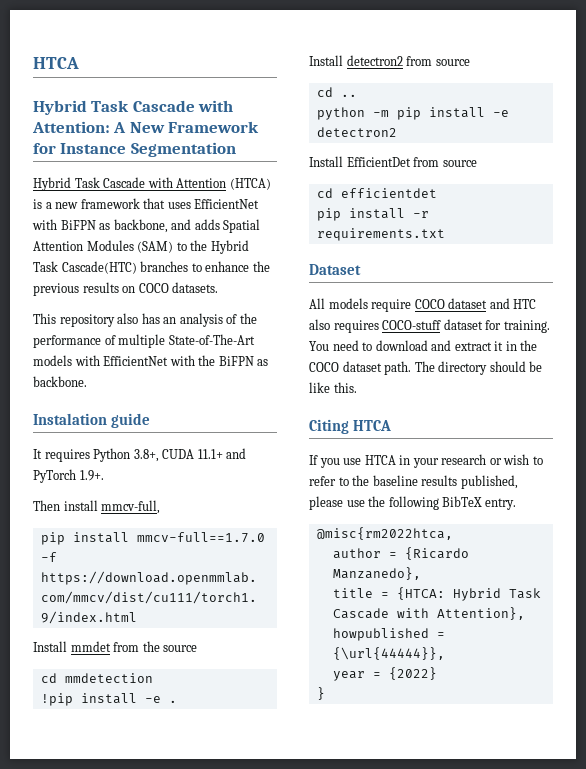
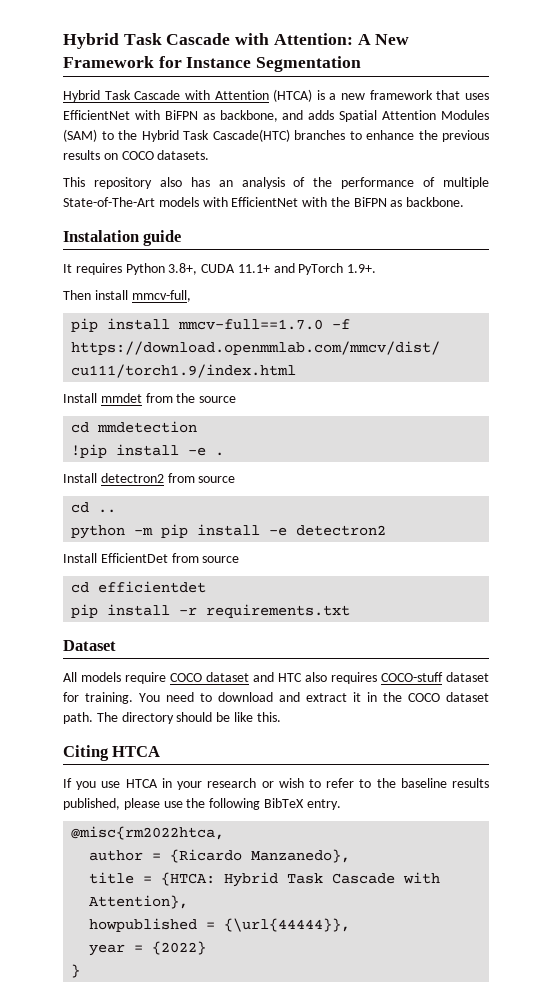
[33,57,79,69] HTCA // -> (63, 41) none

